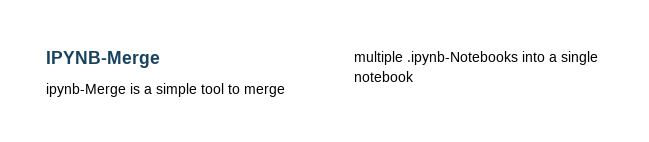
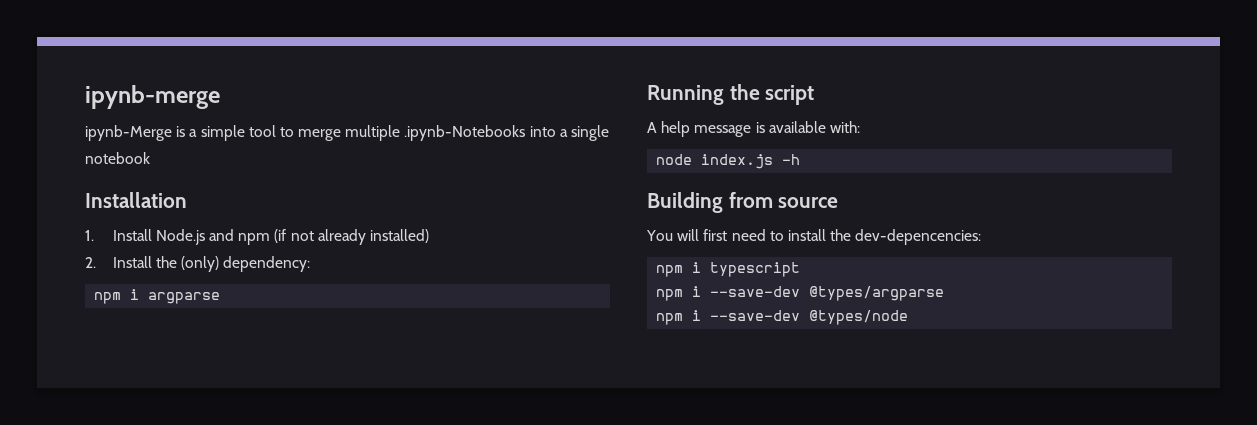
[46,51,160,68] IPYNB-Merge -> [85,85,220,109] ipynb-merge
(414, 76) none -> [85,192,187,208] [85,229,430,245] [85,256,311,272] [94,289,221,304] [647,84,815,105] [647,121,860,137] [656,154,801,169] [647,192,839,213] [646,229,982,245] [656,262,801,277] [656,286,945,301] [656,310,909,325] // Installation // 1. Install Node.js and npm (if not already installed) // 2. Install the (only) dependency: // npm i argparse // Running the script // A help message is available with: // node index.js -h // Building from source // You will first need to install the dev-depencencies: // npm i typescript // npm i --save-dev @types/argparse // npm i --save-dev @types/node

